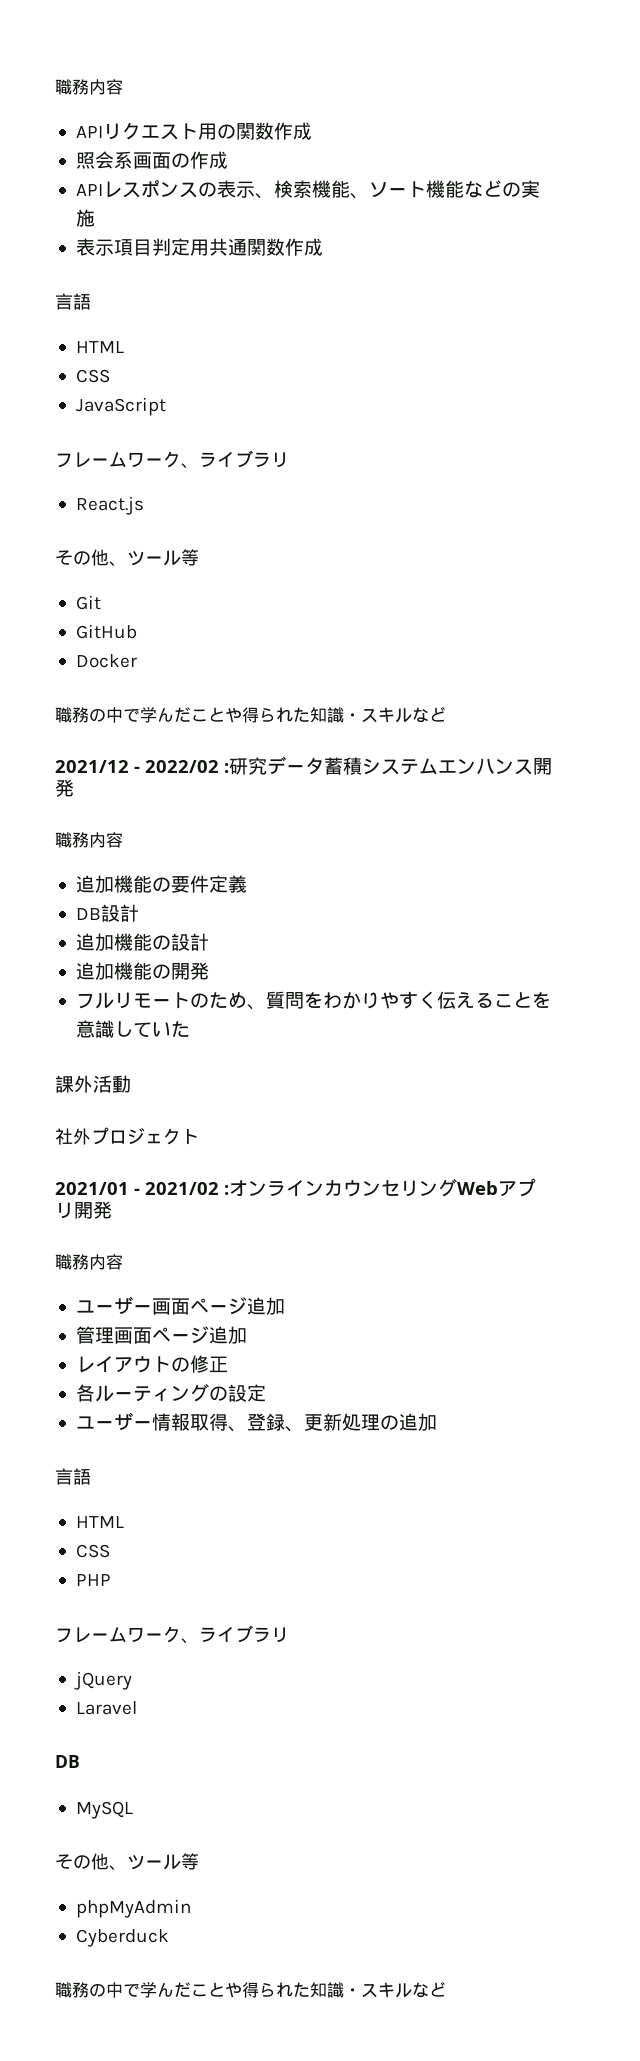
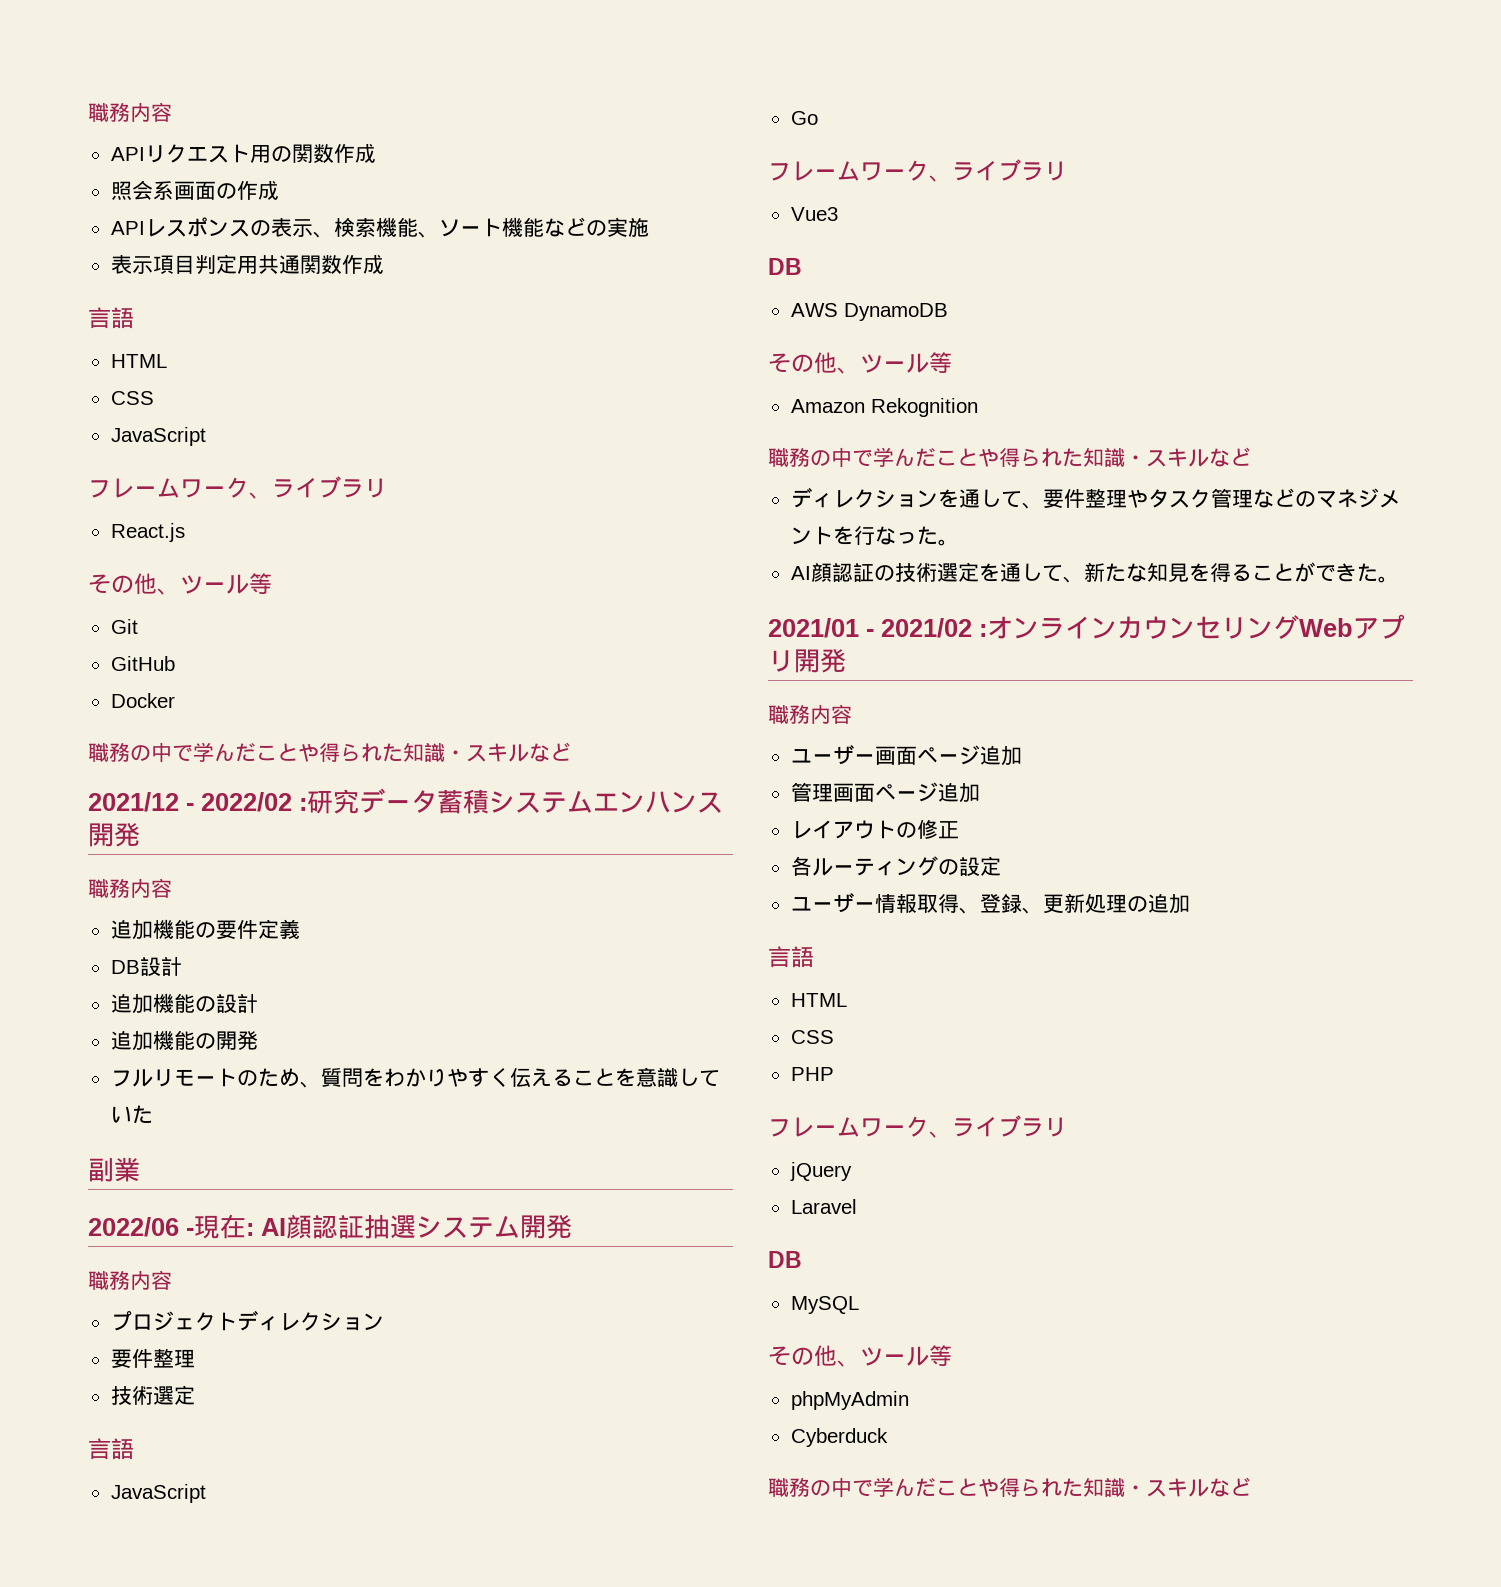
[55,1075,131,1093] [55,1127,199,1145] 課外活動 // 社外プロジェクト -> [88,1157,140,1182] [88,1214,572,1239] [88,1270,172,1290] [110,1310,384,1331] [110,1348,195,1368] [110,1385,195,1405] [88,1438,134,1460] [110,1484,206,1503] [790,111,818,125] [768,159,1067,182] [790,207,838,221] [768,258,802,275] [790,303,948,321] [768,352,952,374] [790,398,978,417] [768,447,1251,468] [790,487,1400,509] [790,526,959,546] [790,562,1399,583] 副業 // 2022/06 -現在: AI顔認証抽選システム開発 // 職務内容 // プロジェクトディレクション // 要件整理 // 技術選定 // 言語 // JavaScript // Go // フレームワーク、ライブラリ // Vue3 // DB // AWS DynamoDB // その他、ツール等 // Amazon Rekognition // 職務の中で学んだことや得られた知識・スキルなど // ディレクションを通して、要件整理やタスク管理などのマネジメントを行なった。 // AI顔認証の技術選定を通して、新たな知見を得ることができた。

